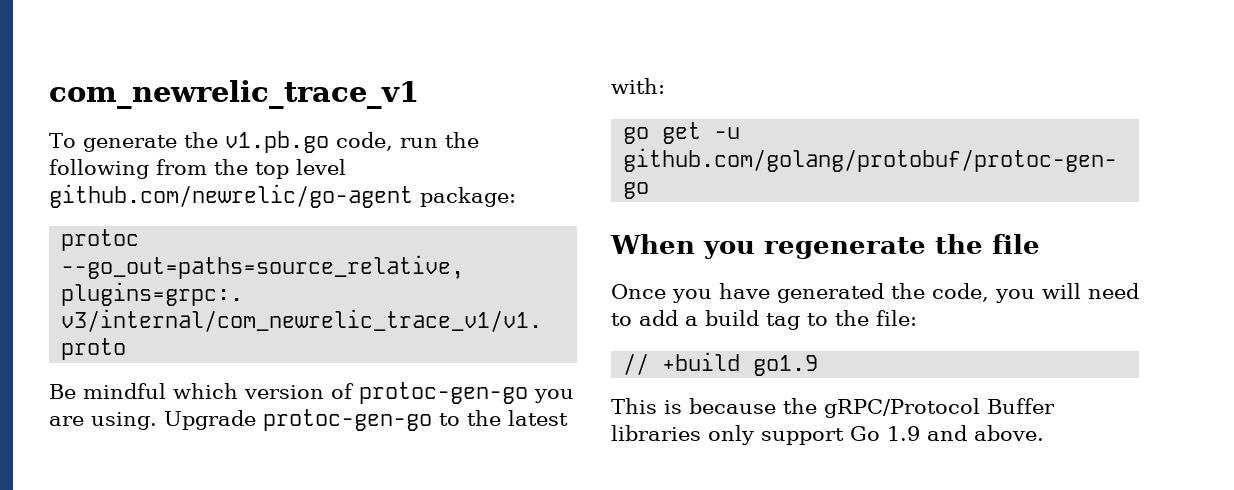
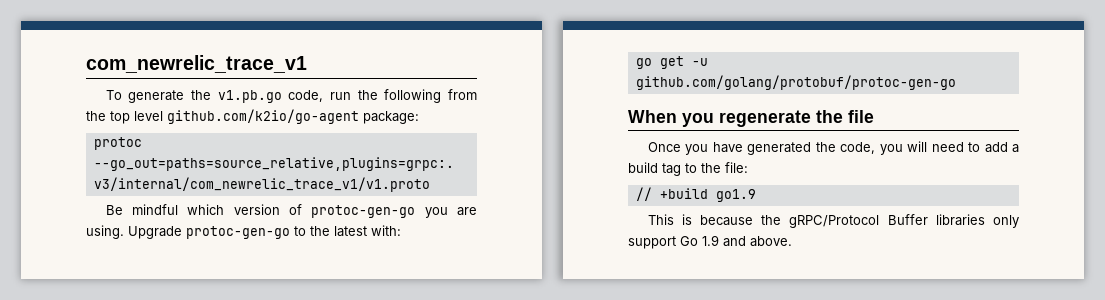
[49,184,413,208] github.com/newrelic/go-agent -> [167,109,359,124] github.com/k2io/go-agent

